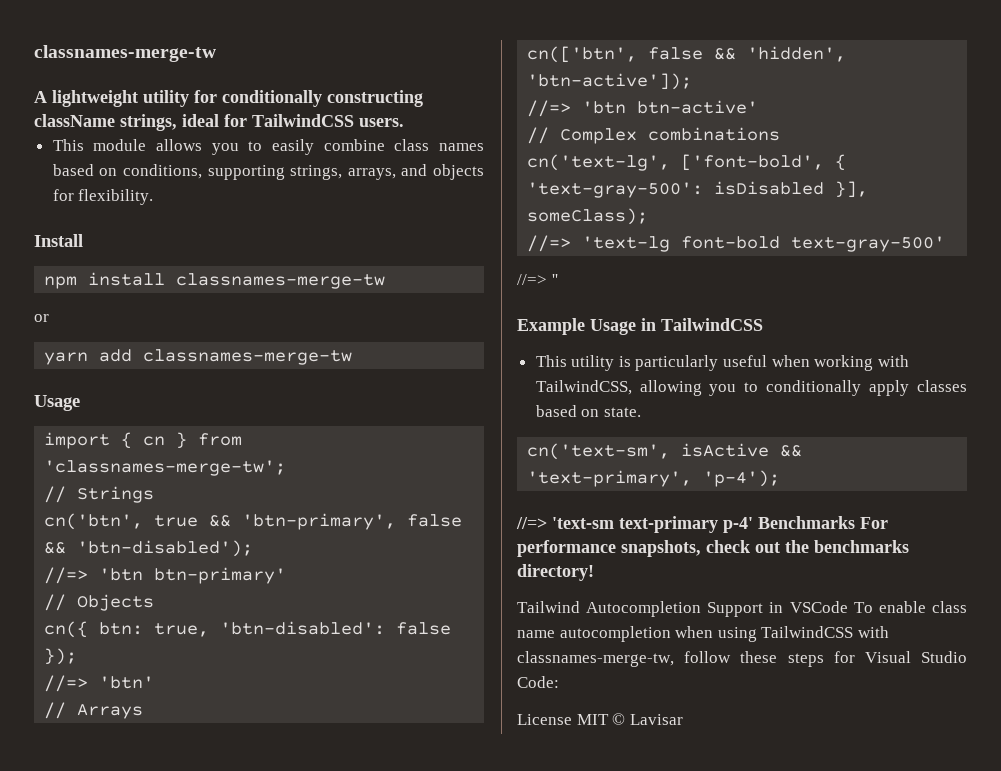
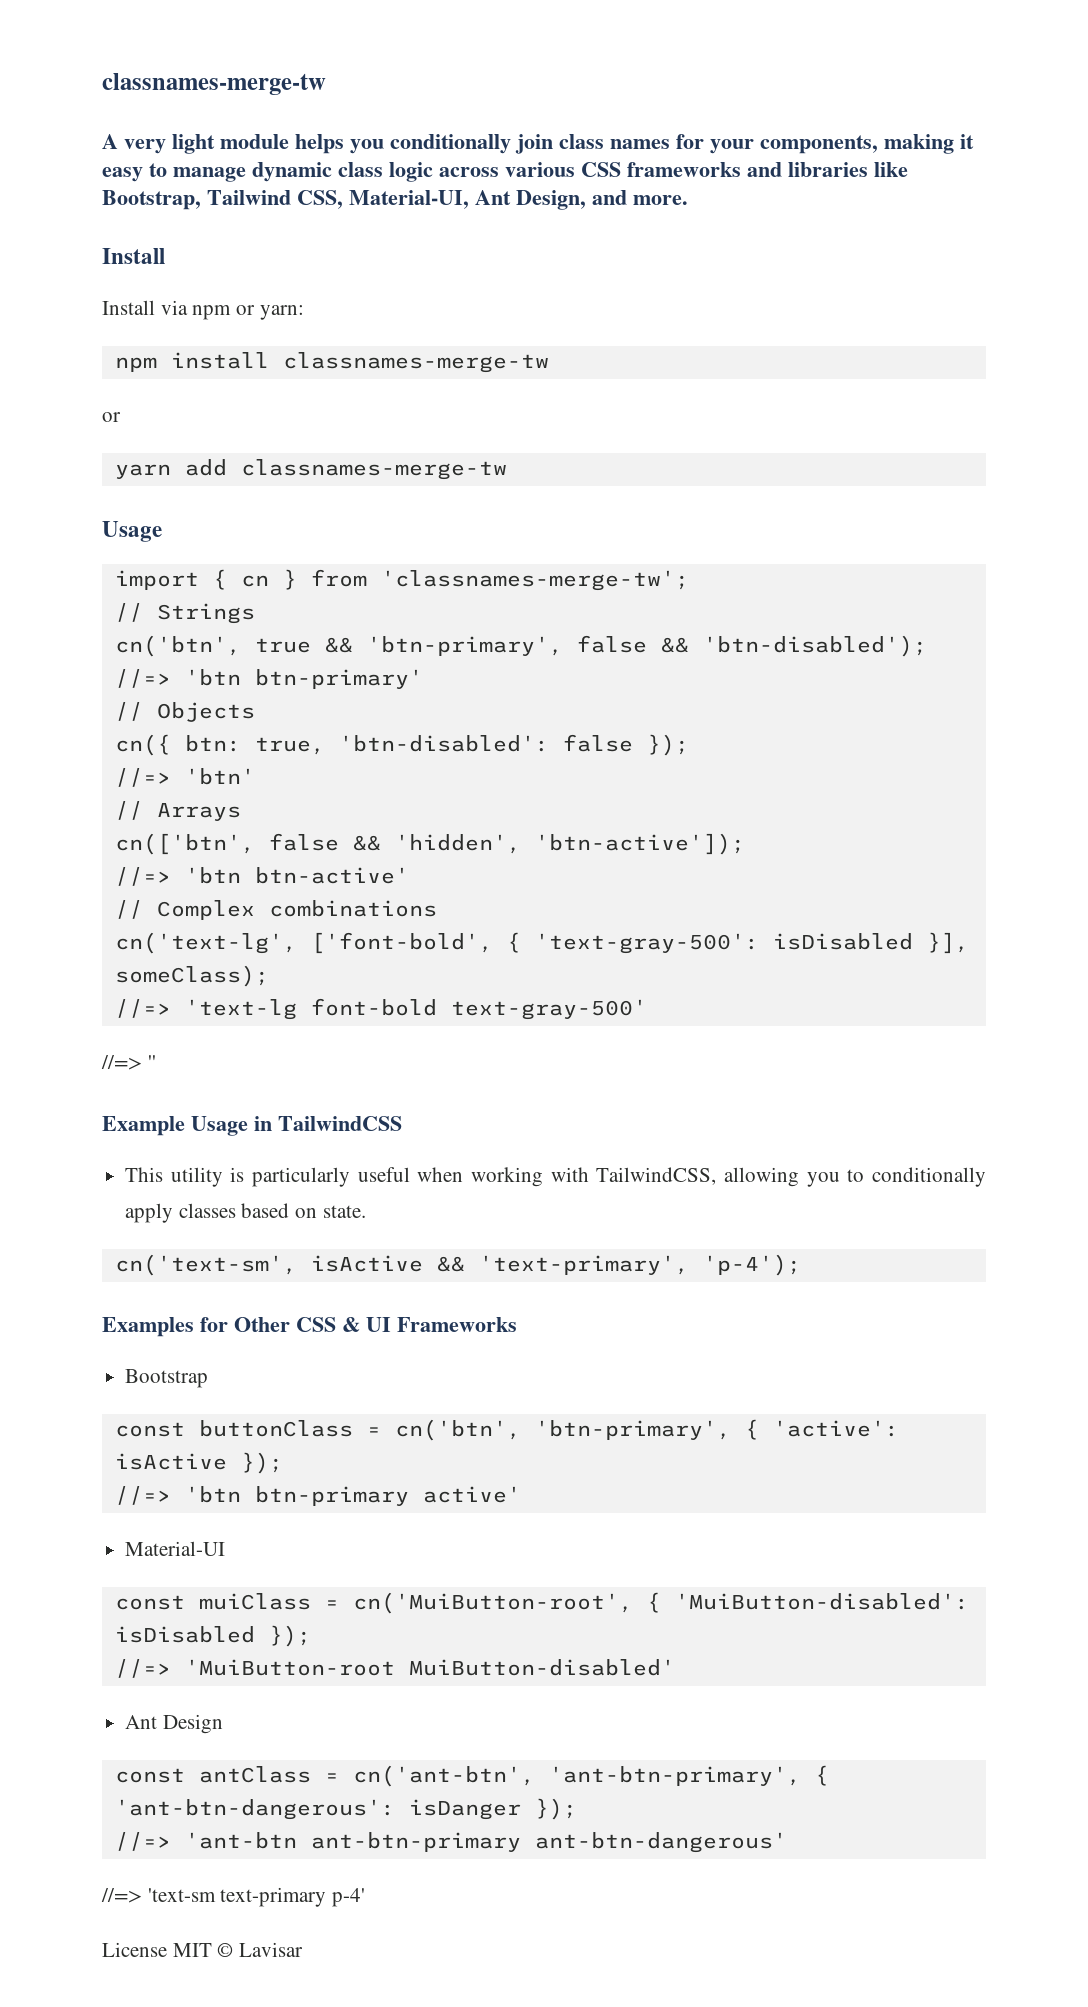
[52,90,423,107] [34,114,404,131] [52,139,484,155] [52,164,484,180] [52,189,154,205] [34,234,83,247] lightweight utility for conditionally constructing className strings, ideal for TailwindCSS users. // This module allows you to easily combine class names based on conditions, supporting strings, arrays, and objects for flexibility. // Install -> [124,134,974,154] [102,162,908,182] [102,190,688,210] [102,248,165,264] [102,300,304,320] very light module helps you conditionally join class names for your components, making it easy to manage dynamic class logic across various CSS frameworks and libraries like Bootstrap, Tailwind CSS, Material-UI, Ant Design, and more. // Install // Install via npm or yarn:
[516,516,888,533] [517,540,909,557] [517,564,594,581] [517,601,968,617] [517,626,889,642] [517,651,967,667] [517,676,559,688] //=> 'text-sm text-primary p-4' Benchmarks For performance snapshots, check out the benchmarks directory! // Tailwind Autocompletion Support in VSCode To enable class name autocompletion when using TailwindCSS with classnames-merge-tw, follow these steps for Visual Studio Code: -> [102,1317,517,1337] [125,1369,209,1388] [114,1419,899,1441] [114,1452,283,1474] [114,1486,521,1506] [125,1541,226,1556] [114,1592,969,1614] [114,1625,311,1647] [114,1659,675,1678] [125,1714,223,1734] [114,1765,829,1787] [114,1798,577,1820] [114,1832,787,1853] [101,1887,366,1907] Examples for Other CSS & UI Frameworks // Bootstrap // const buttonClass = cn('btn', 'btn-primary', { 'active': isActive }); // //=> 'btn btn-primary active' // Material-UI // const muiClass = cn('MuiButton-root', { 'MuiButton-disabled': isDisabled }); // //=> 'MuiButton-root MuiButton-disabled' // Ant Design // const antClass = cn('ant-btn', 'ant-btn-primary', { 'ant-btn-dangerous': isDanger }); // //=> 'ant-btn ant-btn-primary ant-btn-dangerous' // //=> 'text-sm text-primary p-4'

